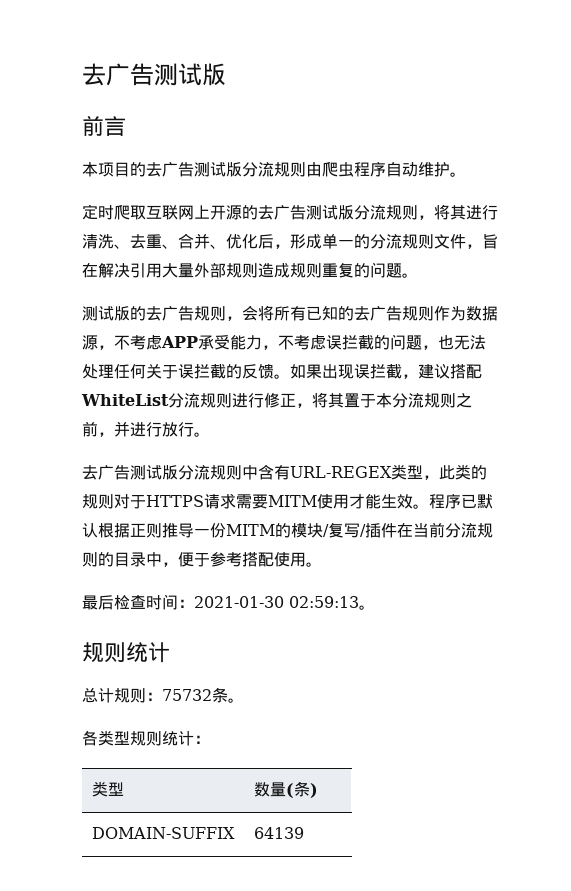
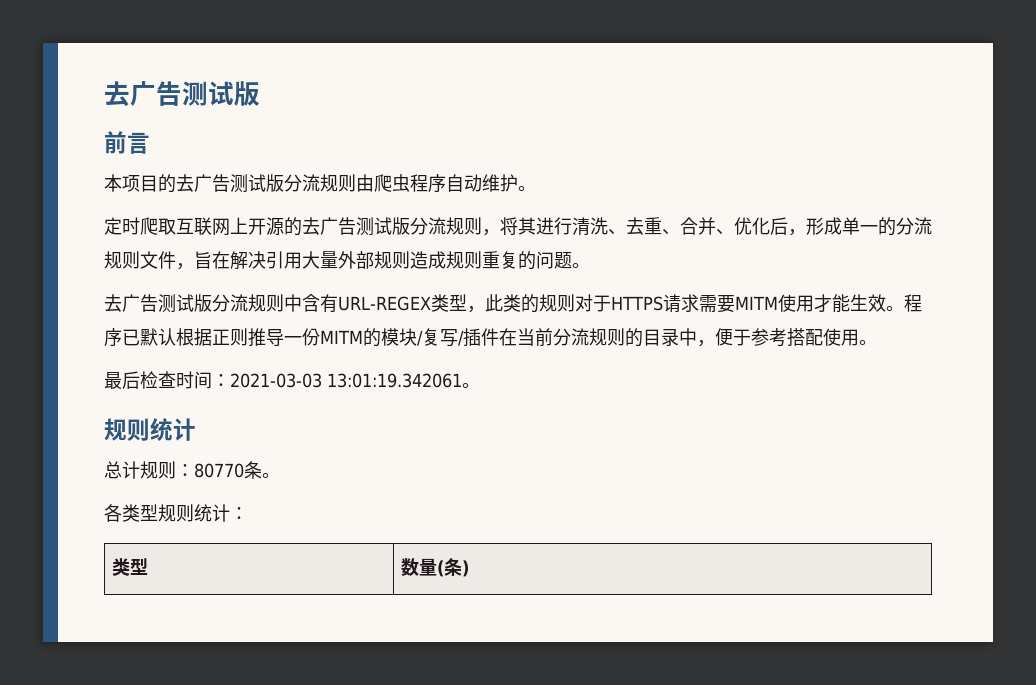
[82,305,498,321] [82,334,486,350] [82,364,482,379] [81,392,472,408] [82,421,210,437] // 测试版的去广告规则，会将所有已知的去广告规则作为数据源，不考虑APP承受能力，不考虑误拦截的问题，也无法处理任何关于误拦截的反馈。如果出现误拦截，建议搭配WhiteList分流规则进行修正，将其置于本分流规则之前，并进行放行。 -> (590, 265) none
[194,596,359,608] 2021-01-30 02:59:13 -> [230,373,462,388] 2021-03-03 13:01:19.342061
[162,689,212,701] 75732 -> [194,463,244,478] 80770
[91,827,235,839] [253,827,304,839] // DOMAIN-SUFFIX | 64139 -> (470, 568) none

